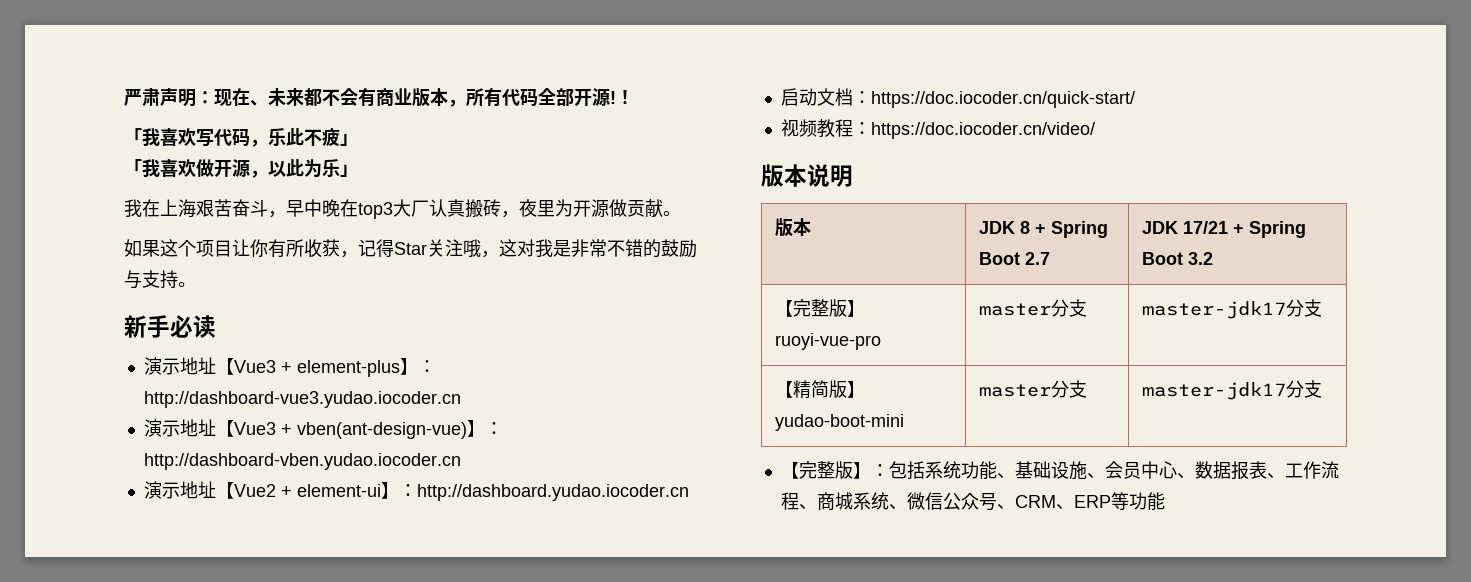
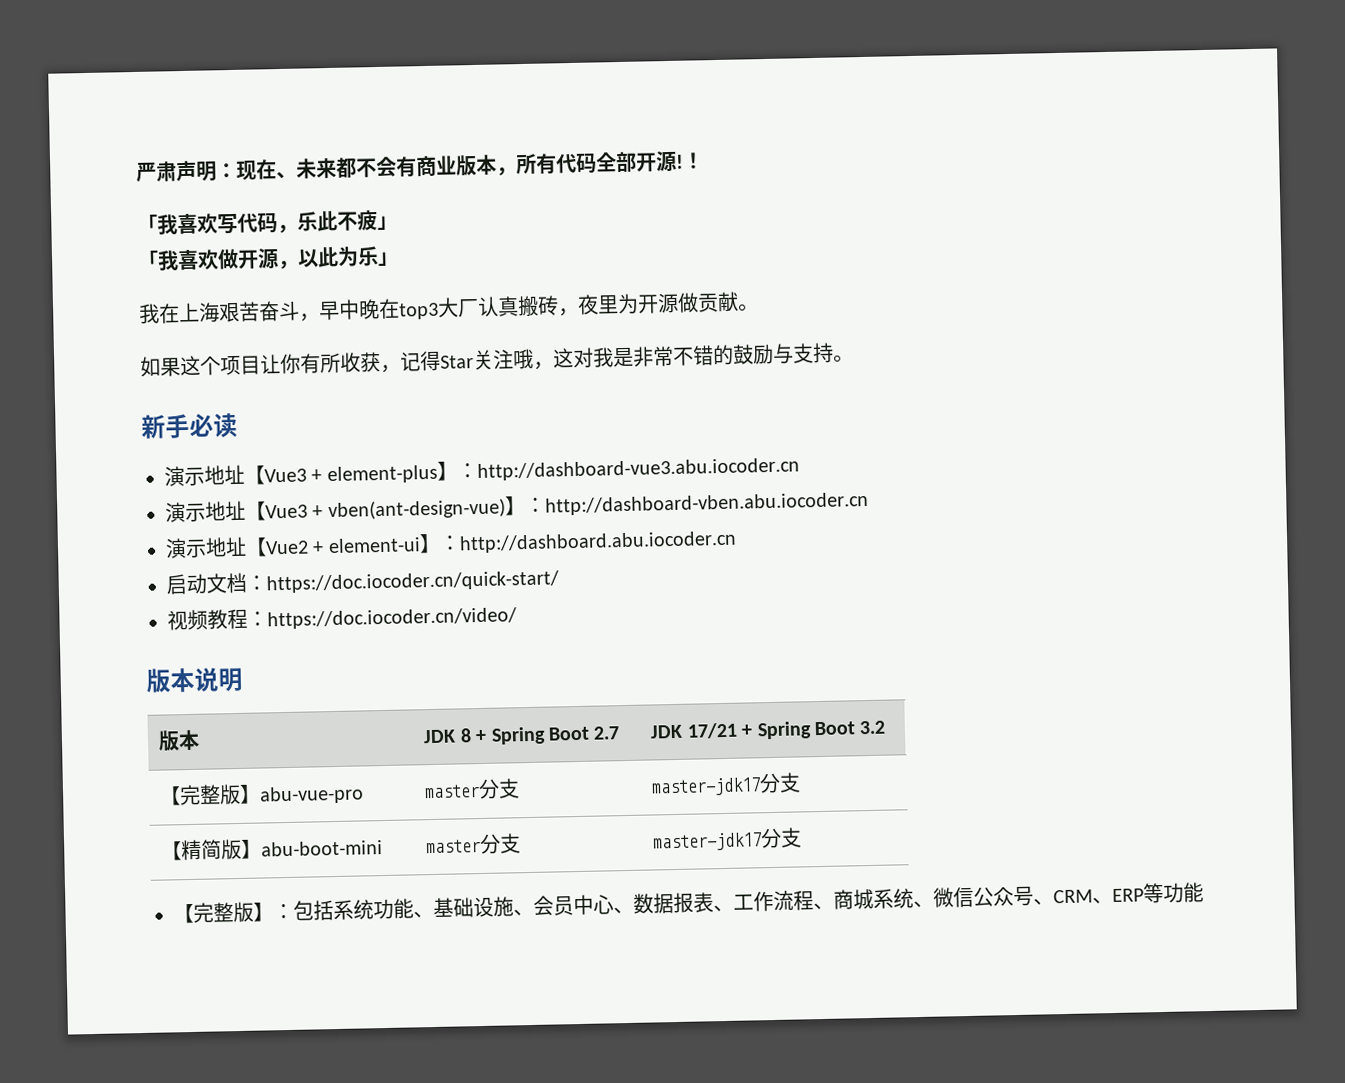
[143,391,461,408] http://dashboard-vue3.yudao.iocoder.cn -> [476,457,800,482] http://dashboard-vue3.abu.iocoder.cn
[143,453,461,470] http://dashboard-vben.yudao.iocoder.cn -> [544,491,869,516] http://dashboard-vben.abu.iocoder.cn
[416,484,689,501] http://dashboard.yudao.iocoder.cn -> [458,530,737,554] http://dashboard.abu.iocoder.cn
[775,333,882,350] ruoyi-vue-pro -> [259,785,365,805] abu-vue-pro
[775,414,905,431] yudao-boot-mini -> [261,840,384,857] abu-boot-mini

